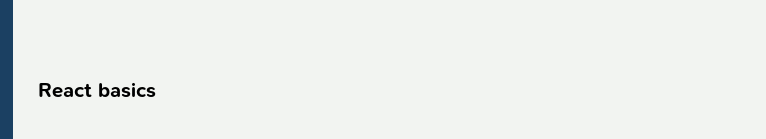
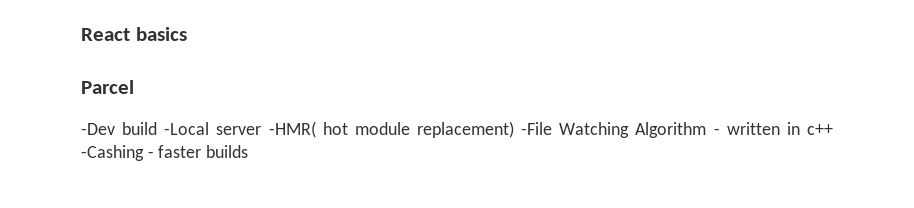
(156, 90) none -> [81,80,134,94] [81,121,833,138] [81,145,249,161] // Parcel // -Dev build -Local server -HMR( hot module replacement) -File Watching Algorithm - written in c++ -Cashing - faster builds

